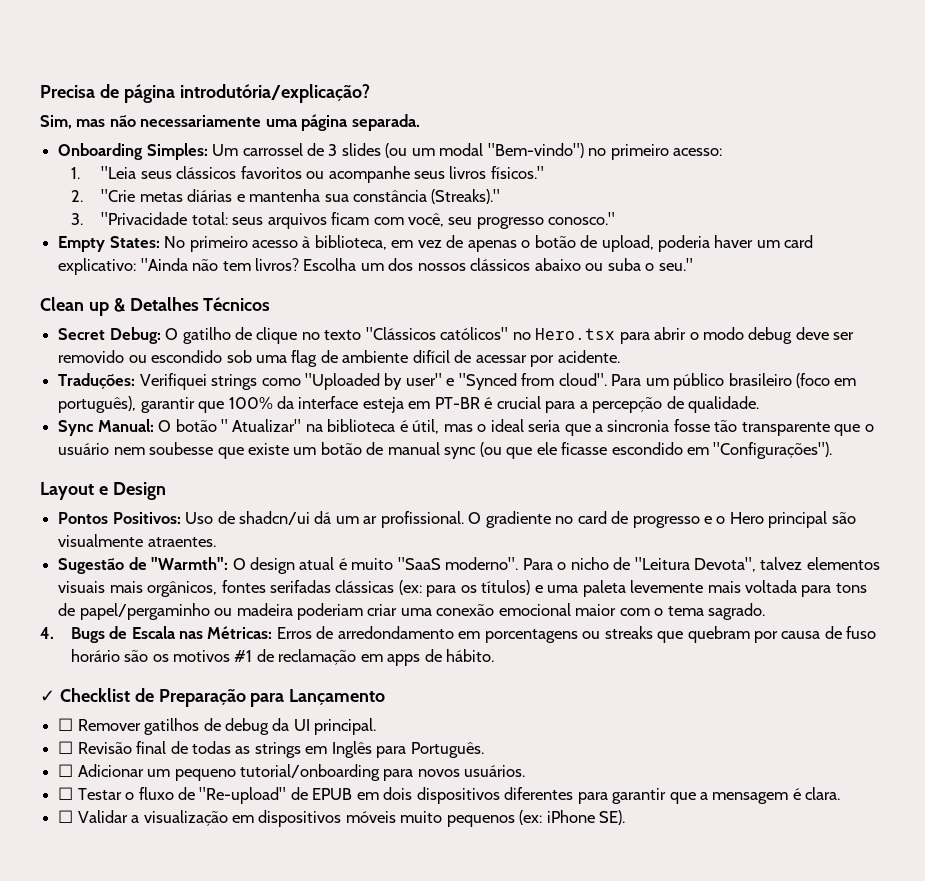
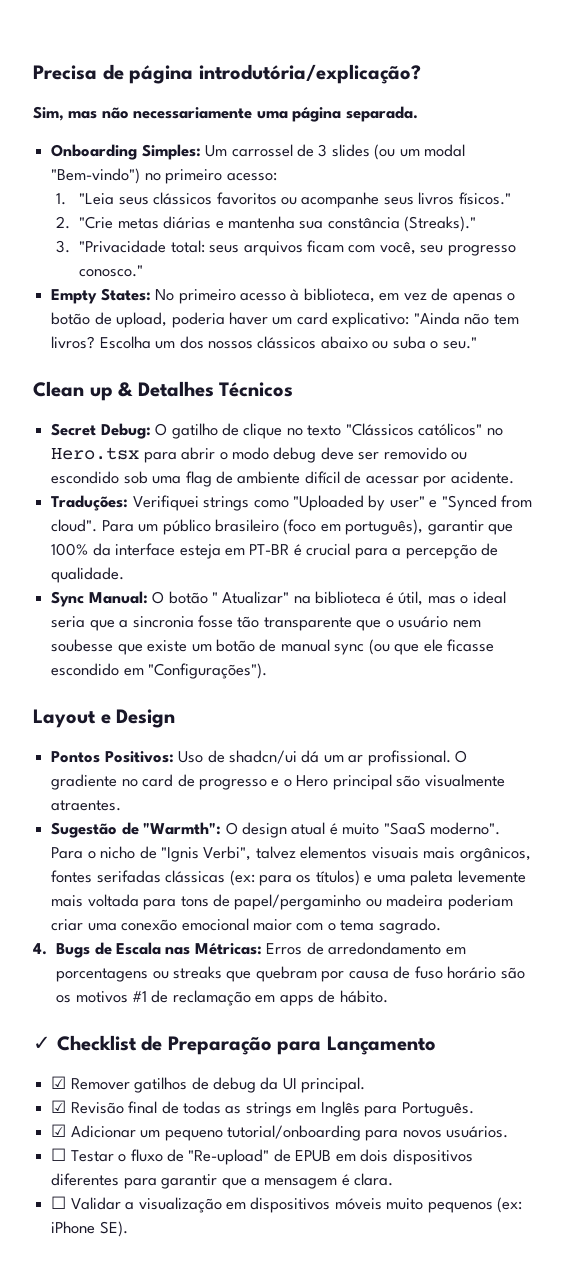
[634,557,756,572] "Leitura Devota", -> [160,846,252,862] "Ignis Verbi",
[58,718,74,731] ☐ -> [51,1076,67,1089] ☑
[58,741,74,754] ☐ -> [51,1100,67,1113] ☑
[58,764,74,777] ☐ -> [51,1124,67,1137] ☑

